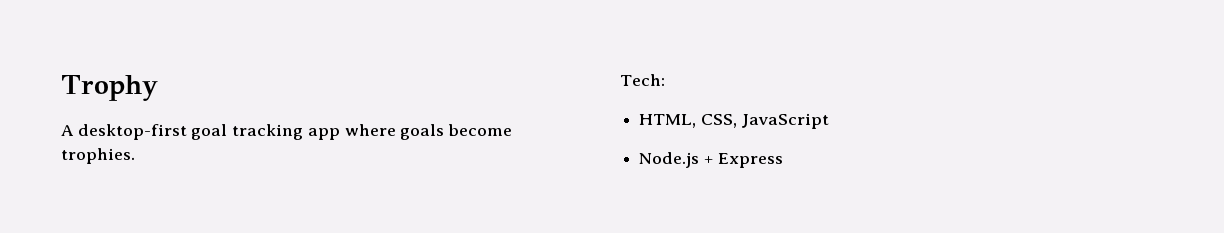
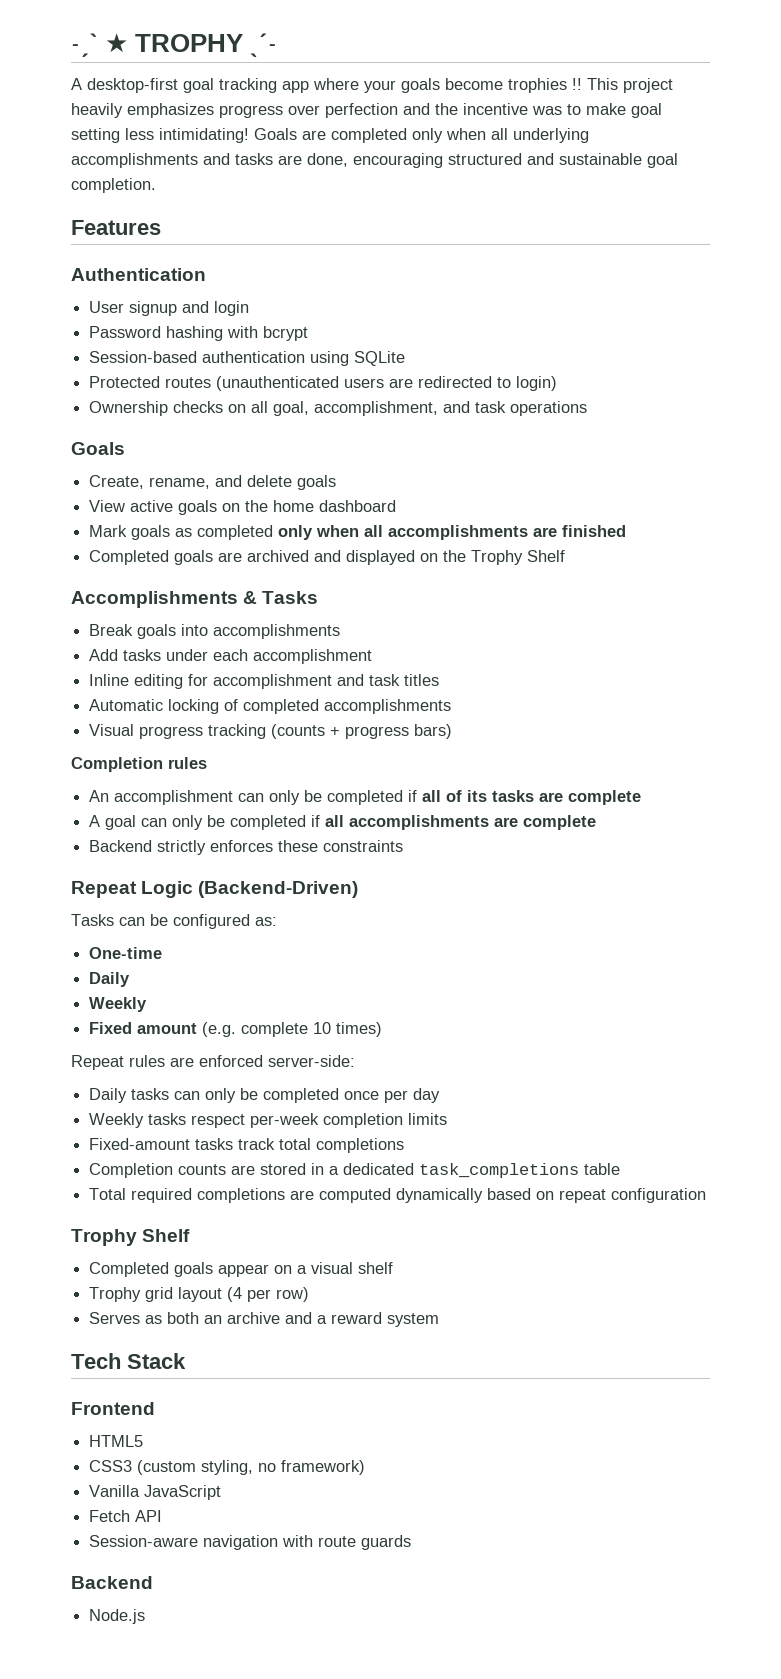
[61,75,158,101] Trophy -> [71,33,278,57] ˗ˏˋ ★ TROPHY ˎˊ˗
(396, 130) none -> [364,80,396,93] your
[61,148,135,164] [620,74,665,86] [639,113,829,129] trophies. // Tech: // HTML, CSS, JavaScript -> [508,78,673,93] [71,103,662,118] [71,128,589,143] [71,153,678,168] [71,178,156,193] [71,220,161,235] [71,268,206,281] [89,301,250,316] [89,326,309,341] [89,351,406,366] [89,376,558,391] [89,401,588,416] [71,442,125,455] [89,475,337,490] [89,500,397,515] [89,525,627,540] [89,550,566,565] [71,591,319,608] [89,624,341,639] [89,649,373,664] [89,674,440,689] [89,699,452,714] [89,724,453,739] [71,757,207,772] [89,790,642,805] [89,815,597,830] [89,840,404,855] [71,881,359,898] [71,914,277,929] [89,947,163,959] [89,972,131,987] [89,997,148,1012] [89,1022,383,1037] [71,1055,355,1070] [89,1088,441,1103] [89,1113,448,1128] [89,1138,405,1153] [89,1163,621,1178] [89,1188,707,1203] [71,1229,191,1246] [89,1262,394,1277] [89,1287,310,1302] [89,1312,440,1327] [71,1353,186,1369] [71,1402,155,1415] [89,1435,144,1447] [89,1460,366,1475] [89,1485,222,1500] [89,1510,163,1522] [89,1535,412,1550] [71,1576,153,1589] trophies !! This project heavily emphasizes progress over perfection and the incentive was to make goal setting less intimidating! Goals are completed only when all underlying accomplishments and tasks are done, encouraging structured and sustainable goal completion. // Features // Authentication // User signup and login // Password hashing with bcrypt // Session-based authentication using SQLite // Protected routes (unauthenticated users are redirected to login) // Ownership checks on all goal, accomplishment, and task operations // Goals // Create, rename, and delete goals // View active goals on the home dashboard // Mark goals as completed only when all accomplishments are finished // Completed goals are archived and displayed on the Trophy Shelf // Accomplishments & Tasks // Break goals into accomplishments // Add tasks under each accomplishment // Inline editing for accomplishment and task titles // Automatic locking of completed accomplishments // Visual progress tracking (counts + progress bars) // Completion rules // An accomplishment can only be completed if all of its tasks are complete // A goal can only be completed if all accomplishments are complete // Backend strictly enforces these constraints // Repeat Logic (Backend-Driven) // Tasks can be configured as: // One-time // Daily // Weekly // Fixed amount (e.g. complete 10 times) // Repeat rules are enforced server-side: // Daily tasks can only be completed once per day // Weekly tasks respect per-week completion limits // Fixed-amount tasks track total completions // Completion counts are stored in a dedicated task_completions table // Total required completions are computed dynamically based on repeat configuration // Trophy Shelf // Completed goals appear on a visual shelf // Trophy grid layout (4 per row) // Serves as both an archive and a reward system // Tech Stack // Frontend // HTML5 // CSS3 (custom styling, no framework) // Vanilla JavaScript // Fetch API // Session-aware navigation with route guards // Backend
[703,153,783,168] + Express -> (146, 1616) none

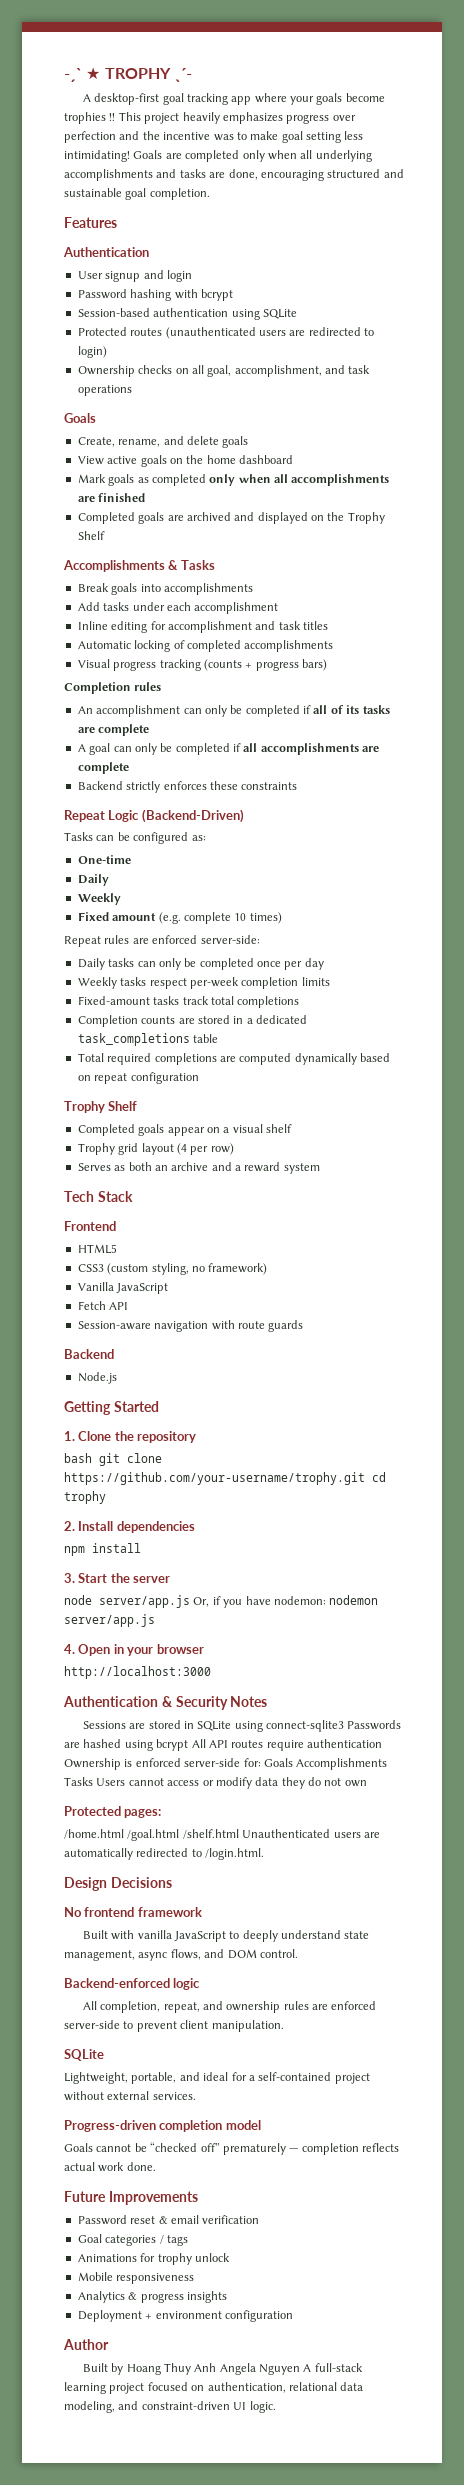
(146, 1616) none -> [64,1401,159,1415] [64,1431,197,1443] [64,1453,162,1466] [64,1472,386,1485] [64,1491,106,1504] [64,1521,195,1533] [64,1543,141,1556] [64,1573,171,1583] [64,1595,379,1608] [64,1614,155,1627] [64,1644,204,1656] [64,1666,211,1679] [63,1696,268,1710] [82,1720,402,1732] [64,1739,382,1751] [64,1758,388,1770] [64,1777,367,1789] [64,1806,162,1818] [64,1829,380,1841] [64,1848,265,1860] [64,1877,172,1891] [64,1907,202,1917] [82,1930,370,1942] [64,1949,298,1961] [64,1978,201,1990] [82,2001,377,2013] [64,2020,284,2032] [64,2049,104,2061] [64,2072,370,2084] [64,2091,196,2101] [64,2120,261,2132] [64,2142,399,2155] [64,2162,156,2172] [64,2191,198,2205] [77,2215,260,2225] [77,2234,188,2246] [77,2253,230,2265] [77,2272,195,2284] [77,2291,227,2303] [77,2310,293,2322] [63,2339,109,2350] [82,2363,363,2375] [64,2382,364,2394] [64,2401,276,2413] // Getting Started // 1. Clone the repository // bash git clone https://github.com/your-username/trophy.git cd trophy // 2. Install dependencies // npm install // 3. Start the server // node server/app.js Or, if you have nodemon: nodemon server/app.js // 4. Open in your browser // http://localhost:3000 // Authentication & Security Notes // Sessions are stored in SQLite using connect-sqlite3 Passwords are hashed using bcrypt All API routes require authentication Ownership is enforced server-side for: Goals Accomplishments Tasks Users cannot access or modify data they do not own // Protected pages: // /home.html /goal.html /shelf.html Unauthenticated users are automatically redirected to /login.html. // Design Decisions // No frontend framework // Built with vanilla JavaScript to deeply understand state management, async flows, and DOM control. // Backend-enforced logic // All completion, repeat, and ownership rules are enforced server-side to prevent client manipulation. // SQLite // Lightweight, portable, and ideal for a self-contained project without external services. // Progress-driven completion model // Goals cannot be “checked off” prematurely — completion reflects actual work done. // Future Improvements // Password reset & email verification // Goal categories / tags // Animations for trophy unlock // Mobile responsiveness // Analytics & progress insights // Deployment + environment configuration // Author // Built by Hoang Thuy Anh Angela Nguyen A full-stack learning project focused on authentication, relational data modeling, and constraint-driven UI logic.

